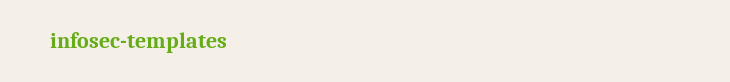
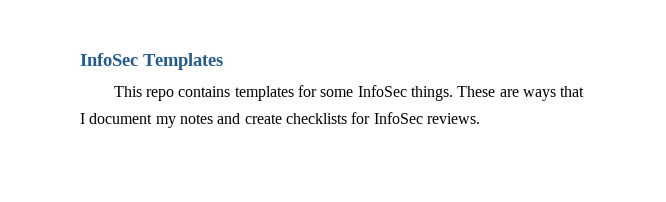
[50,32,227,53] infosec-templates -> [80,53,223,70] [113,85,585,101] [80,112,480,128] InfoSec Templates // This repo contains templates for some InfoSec things. These are ways that I document my notes and create checklists for InfoSec reviews.

